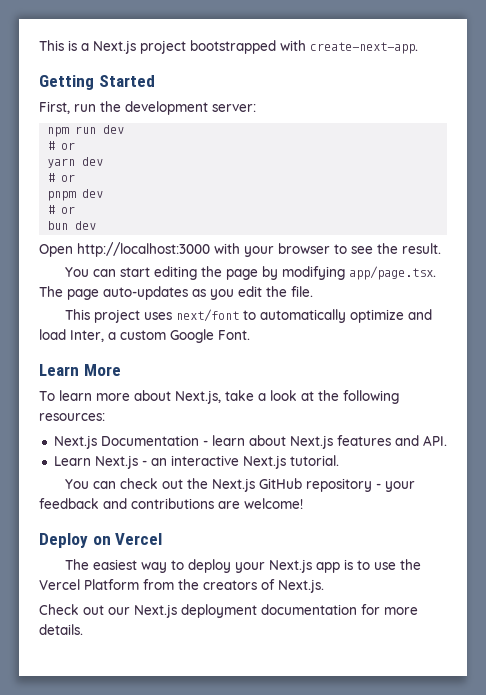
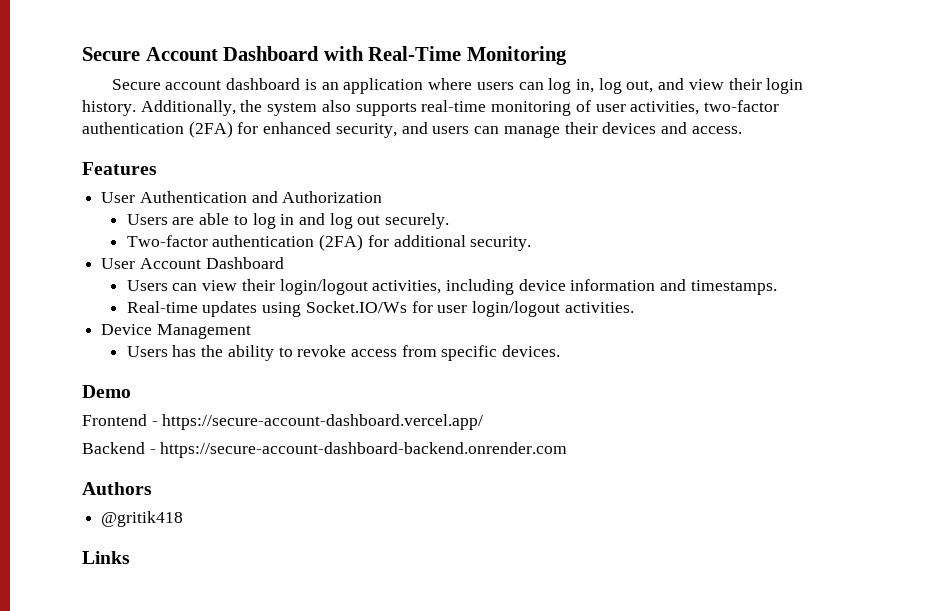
[39,40,418,54] [39,75,155,90] [39,101,256,115] [47,125,125,137] [47,141,76,150] [47,157,104,168] [47,173,76,182] [47,189,104,201] [47,205,76,214] [47,221,97,230] [39,242,441,257] [64,266,436,280] [39,286,313,300] [64,309,432,323] [39,329,250,343] [39,364,121,376] [39,390,399,404] [39,413,105,421] [53,435,447,449] [53,455,339,469] [64,478,415,492] [39,498,303,509] [39,533,163,548] [64,559,421,573] [39,579,324,593] [39,604,418,618] [39,624,83,635] This is a Next.js project bootstrapped with create-next-app. // Getting Started // First, run the development server: // npm run dev // # or // yarn dev // # or // pnpm dev // # or // bun dev // Open http://localhost:3000 with your browser to see the result. // You can start editing the page by modifying app/page.tsx. The page auto-updates as you edit the file. // This project uses next/font to automatically optimize and load Inter, a custom Google Font. // Learn More // To learn more about Next.js, take a look at the following resources: // Next.js Documentation - learn about Next.js features and API. // Learn Next.js - an interactive Next.js tutorial. // You can check out the Next.js GitHub repository - your feedback and contributions are welcome! // Deploy on Vercel // The easiest way to deploy your Next.js app is to use the Vercel Platform from the creators of Next.js. // Check out our Next.js deployment documentation for more details. -> [82,46,567,65] [111,78,804,94] [82,100,779,116] [82,121,742,138] [82,162,157,175] [101,191,383,203] [126,213,450,229] [126,234,532,251] [101,257,284,269] [126,279,777,295] [126,301,634,317] [101,324,251,339] [126,345,561,361] [82,385,131,398] [82,414,484,430] [82,442,568,458] [82,482,152,495] [101,511,184,527] [82,551,130,564] Secure Account Dashboard with Real-Time Monitoring // Secure account dashboard is an application where users can log in, log out, and view their login history. Additionally, the system also supports real-time monitoring of user activities, two-factor authentication (2FA) for enhanced security, and users can manage their devices and access. // Features // User Authentication and Authorization // Users are able to log in and log out securely. // Two-factor authentication (2FA) for additional security. // User Account Dashboard // Users can view their login/logout activities, including device information and timestamps. // Real-time updates using Socket.IO/Ws for user login/logout activities. // Device Management // Users has the ability to revoke access from specific devices. // Demo // Frontend - https://secure-account-dashboard.vercel.app/ // Backend - https://secure-account-dashboard-backend.onrender.com // Authors // @gritik418 // Links

